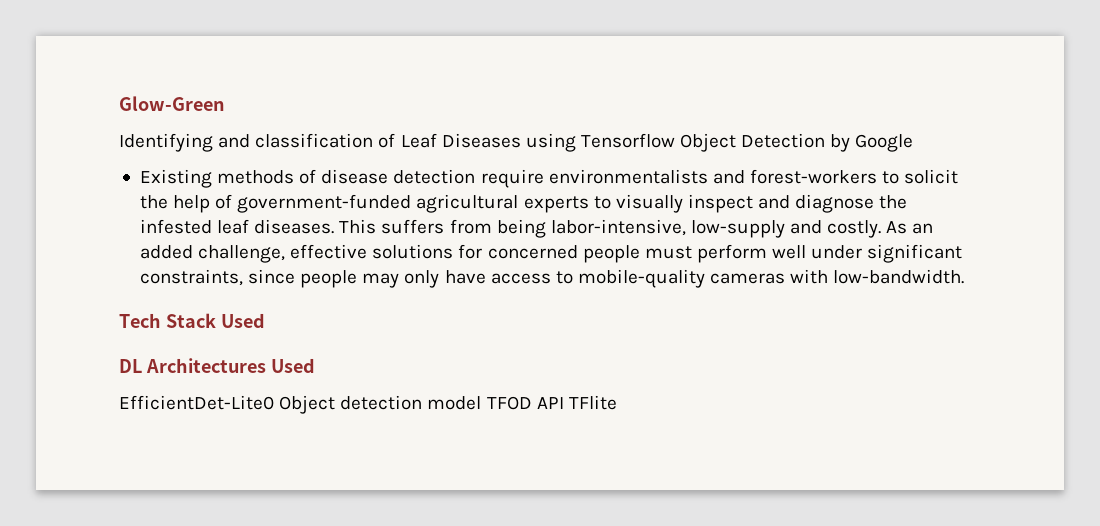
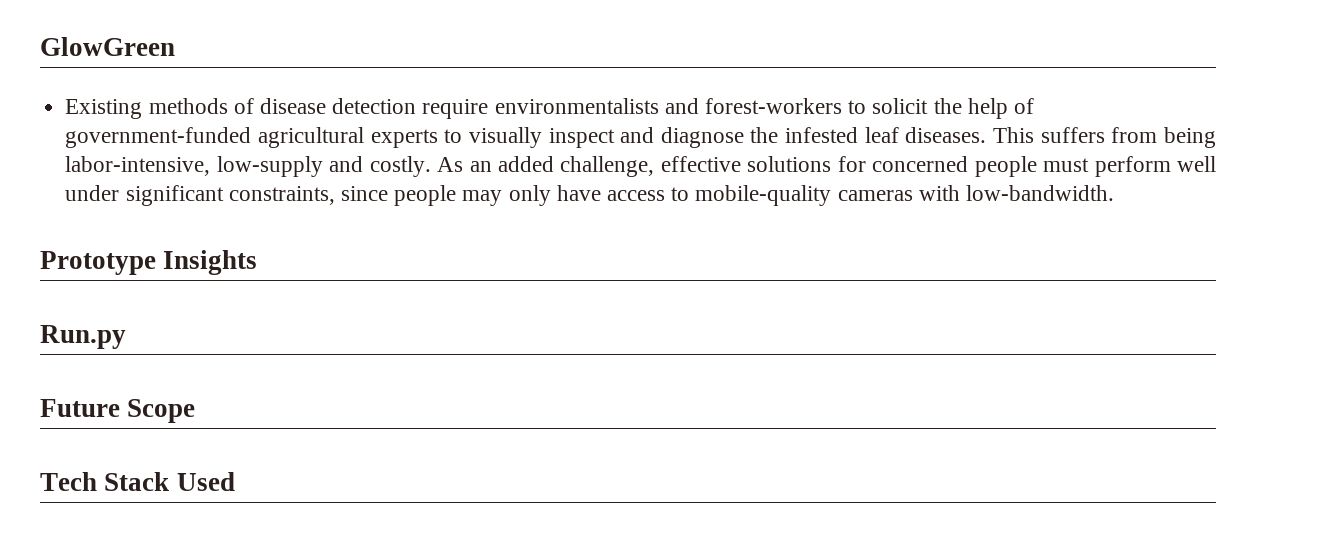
[119,96,225,111] [119,133,914,152] Glow-Green // Identifying and classification of Leaf Diseases using Tensorflow Object Detection by Google -> [40,37,175,56] GlowGreen
[119,313,265,328] [119,358,315,373] [119,395,617,414] Tech Stack Used // DL Architectures Used // EfficientDet-Lite0 Object detection model TFOD API TFlite -> [40,250,258,275] [40,325,126,349] [40,399,196,423] [40,472,235,491] Prototype Insights // Run.py // Future Scope // Tech Stack Used

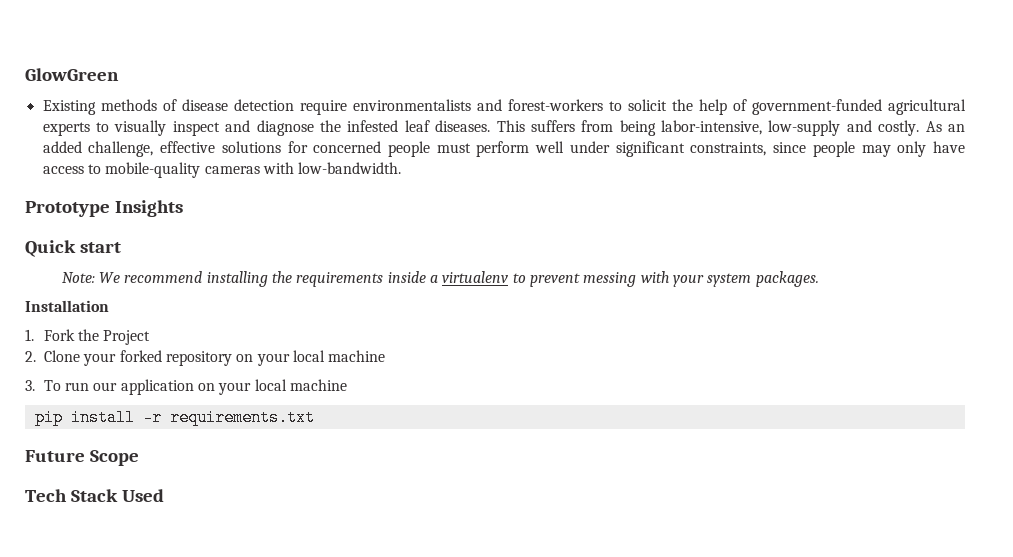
[40,325,126,349] Run.py -> [25,240,121,257] [61,271,819,287] [25,300,109,312] [25,329,151,345] [25,350,386,366] [25,379,347,395] [34,409,315,426] Quick start // Note: We recommend installing the requirements inside a virtualenv to prevent messing with your system packages. // Installation // 1. Fork the Project // 2. Clone your forked repository on your local machine // 3. To run our application on your local machine // pip install -r requirements.txt

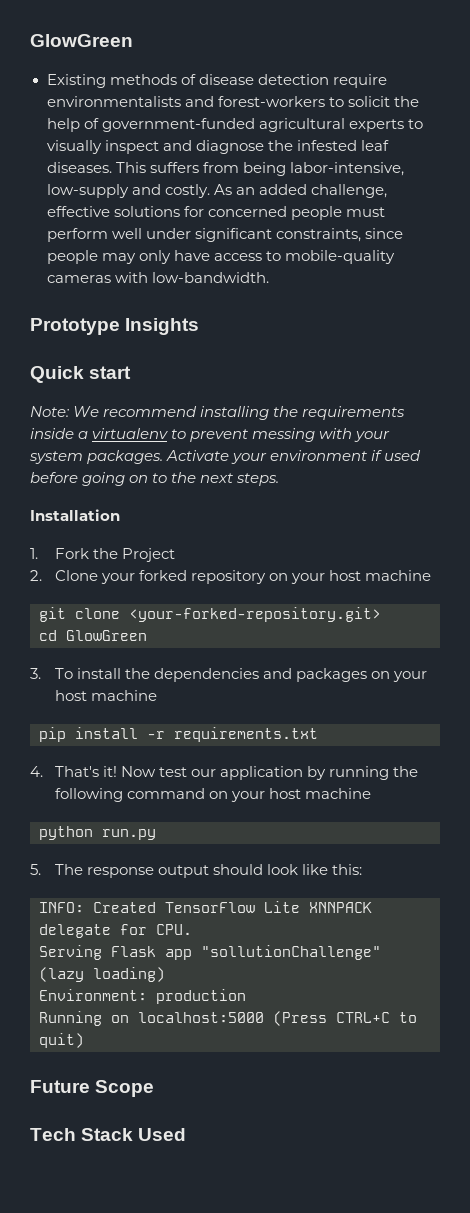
(819, 279) none -> [166,450,422,464] [30,472,280,486] Activate your environment if used before going on to the next steps.
[292,350,386,362] [25,379,287,395] local machine // 3. To run our application on your local -> [329,570,432,581] [39,607,381,622] [39,630,147,641] [30,668,428,682] [54,690,87,701] host machine // git clone <your-forked-repository.git> // cd GlowGreen // 3. To install the dependencies and packages on your host
(315, 417) none -> [30,766,419,780] [54,788,372,802] [39,826,156,840] [30,864,363,878] [39,901,372,913] [39,924,192,938] [39,945,381,960] [39,967,165,982] [39,989,246,1004] [39,1011,417,1026] [39,1033,84,1048] // 4. That's it! Now test our application by running the following command on your host machine // python run.py // 5. The response output should look like this: // INFO: Created TensorFlow Lite XNNPACK delegate for CPU. // Serving Flask app "sollutionChallenge" (lazy loading) // Environment: production // Running on localhost:5000 (Press CTRL+C to quit)

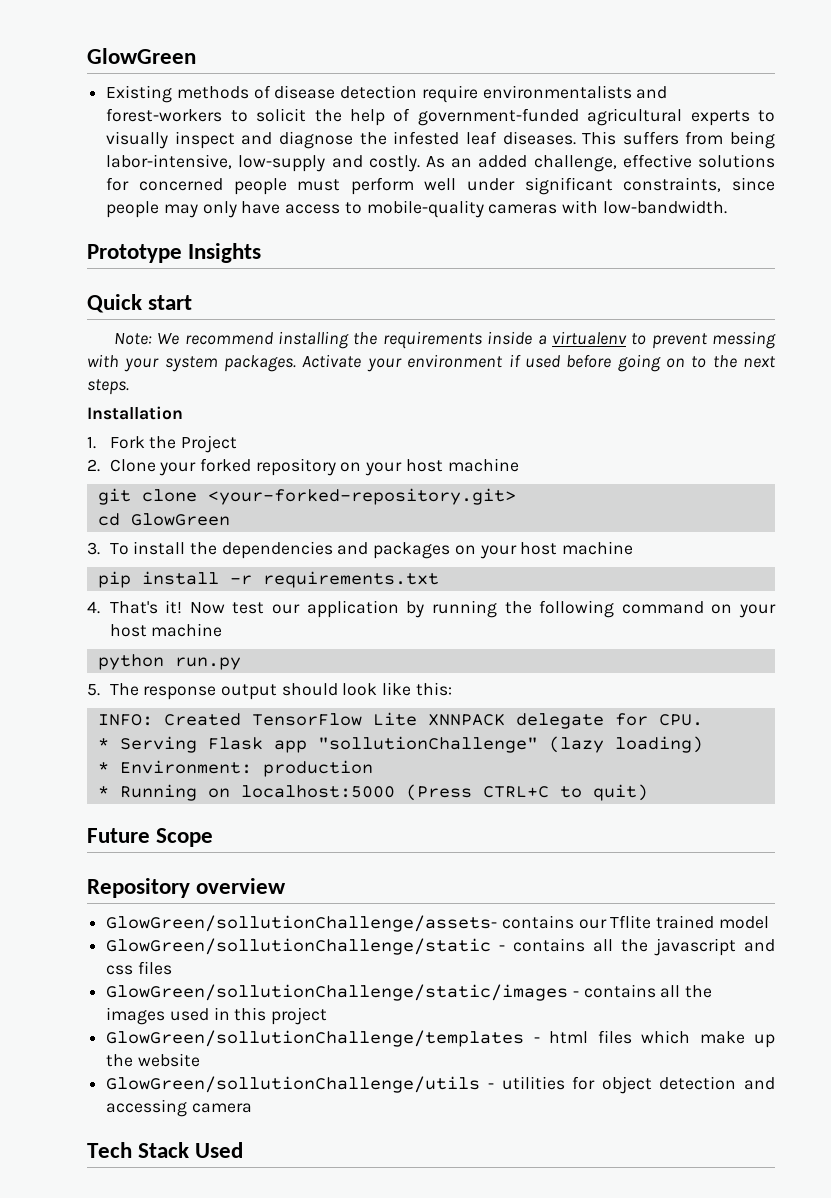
(192, 929) none -> [97,738,109,749] *
(165, 974) none -> [97,762,109,773] *
(246, 996) none -> [97,786,109,797] *
(155, 1088) none -> [87,878,287,898] [106,915,769,932] [106,938,776,956] [106,961,172,975] [106,984,713,1001] [106,1007,328,1025] [106,1030,776,1048] [106,1053,200,1067] [106,1076,775,1094] [106,1099,252,1117] // Repository overview // GlowGreen/sollutionChallenge/assets- contains our Tflite trained model // GlowGreen/sollutionChallenge/static - contains all the javascript and css files // GlowGreen/sollutionChallenge/static/images - contains all the images used in this project // GlowGreen/sollutionChallenge/templates - html files which make up the website // GlowGreen/sollutionChallenge/utils - utilities for object detection and accessing camera

